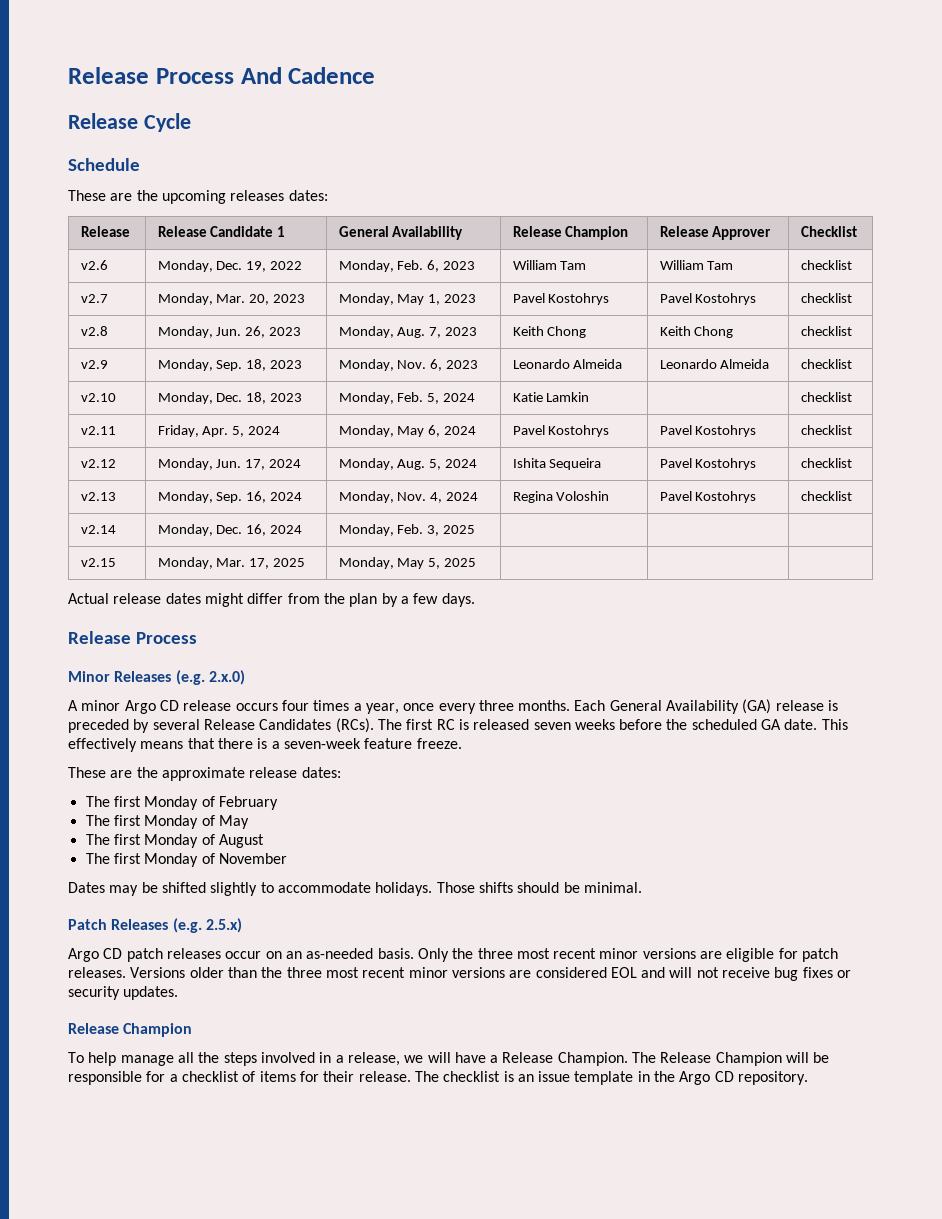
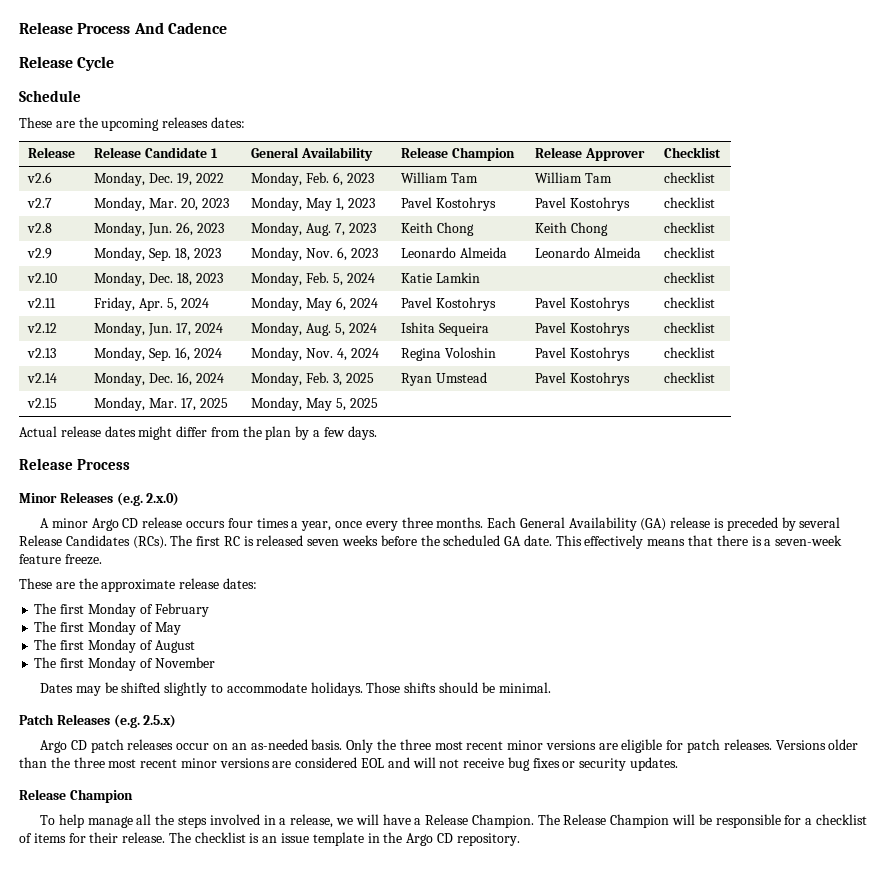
(476, 529) | | -> [401,372,487,386] [535,372,630,386] [664,372,716,383] Ryan Umstead | Pavel Kostohrys | checklist

